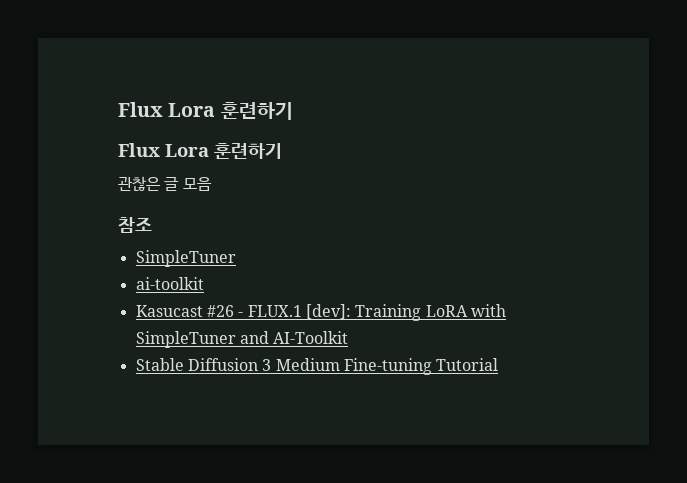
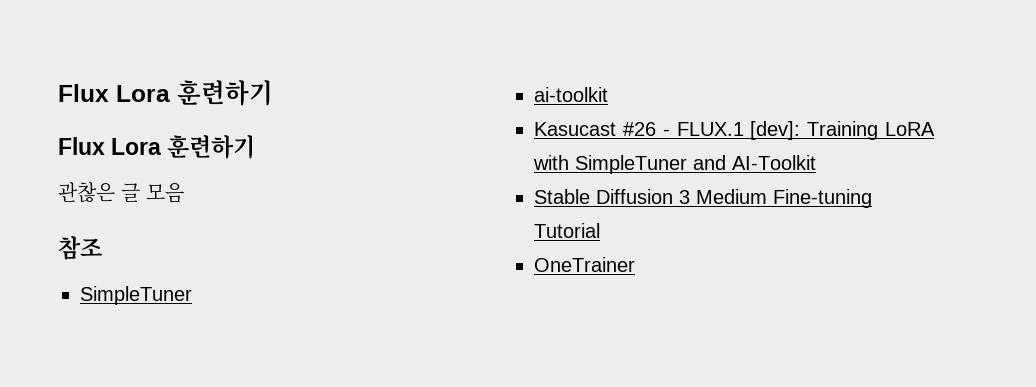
(499, 364) none -> [534,257,635,272] // OneTrainer

